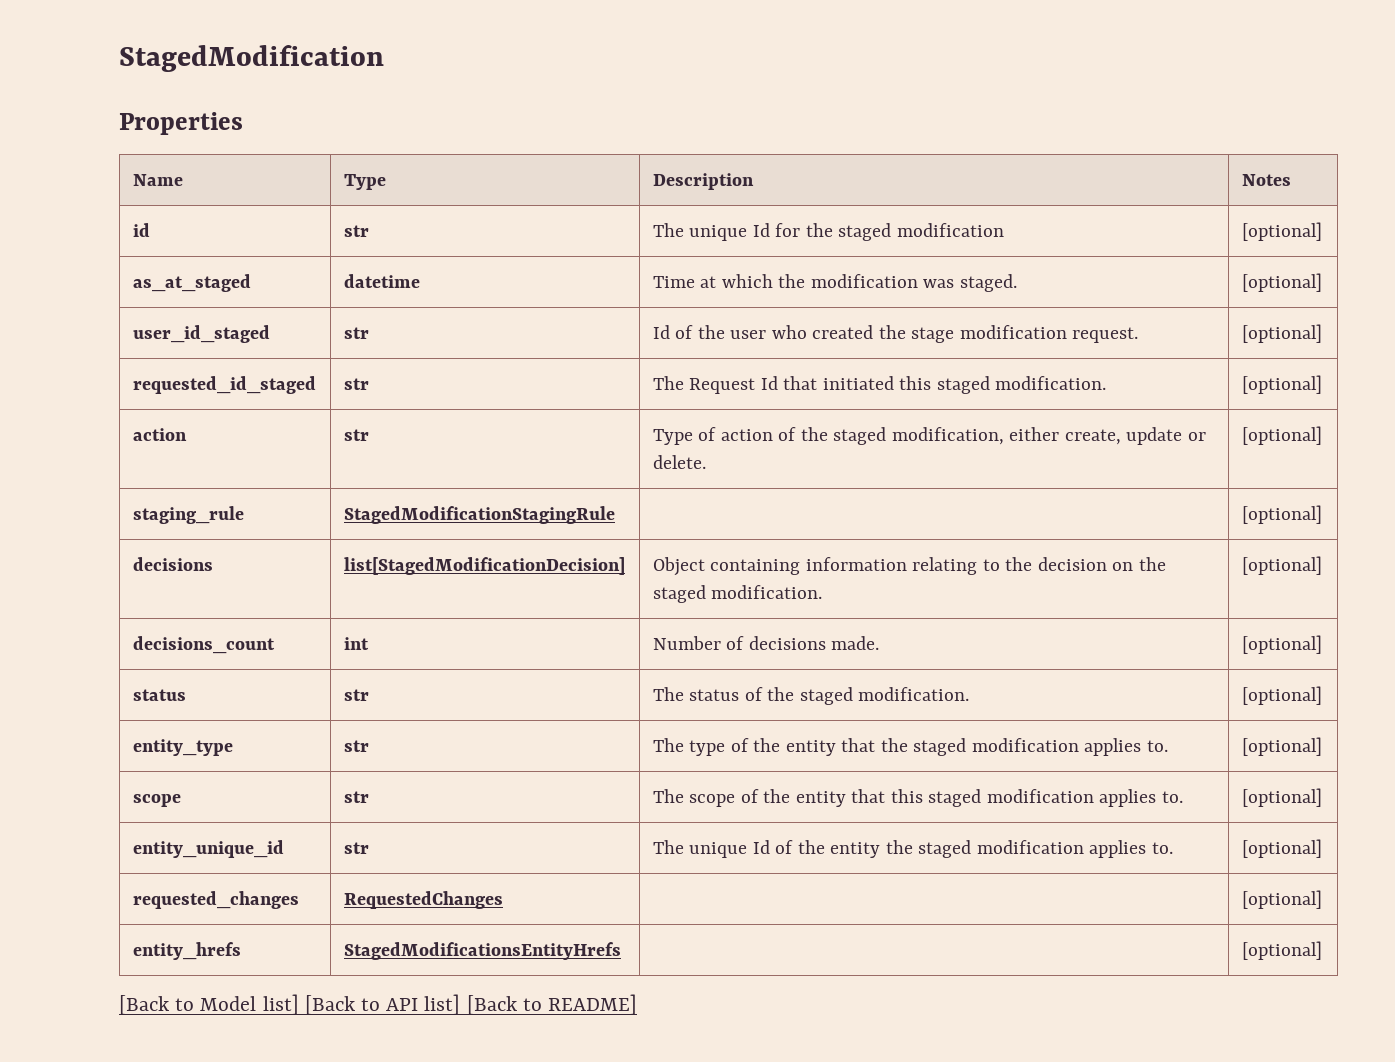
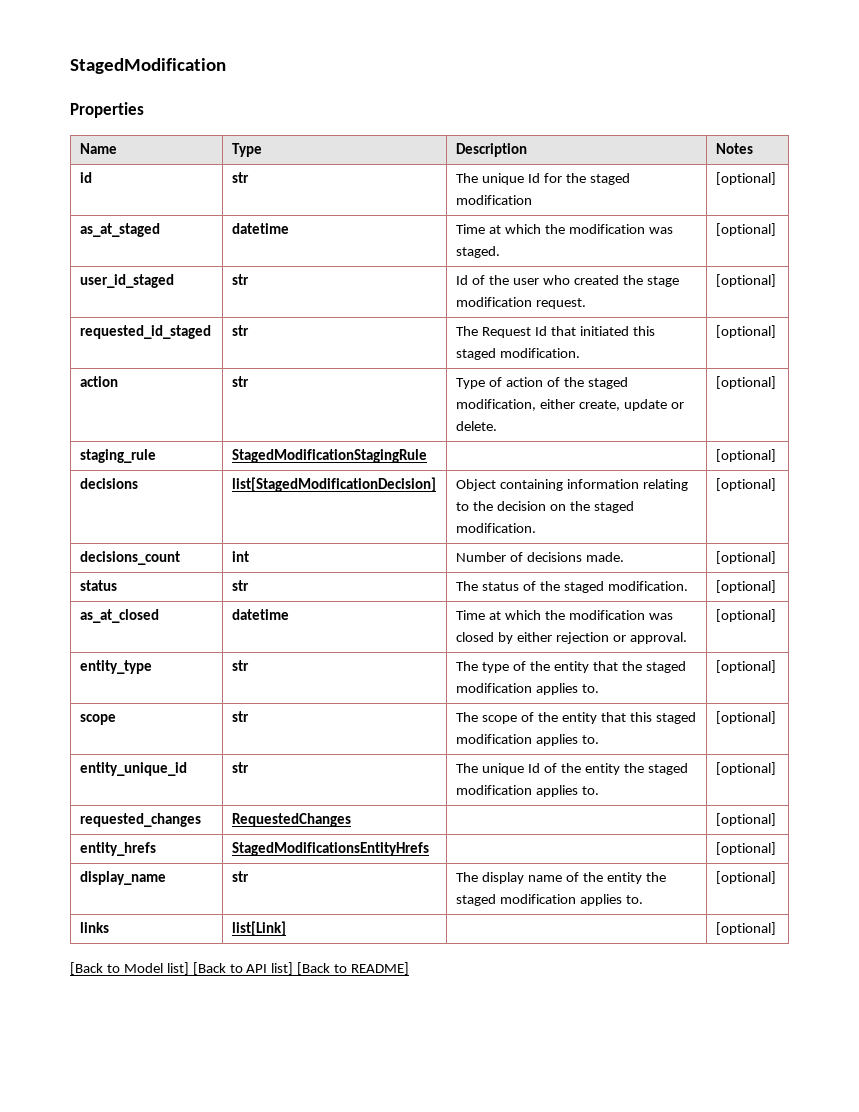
(1322, 695) none -> [80,609,160,623] [232,609,290,620] [456,610,673,620] [456,632,687,644] [716,609,777,622] // as_at_closed | datetime | Time at which the modification was closed by either rejection or approval. | [optional]
(1322, 950) none -> [80,871,167,885] [232,871,250,882] [456,872,666,884] [456,894,643,906] [716,871,777,884] [80,922,110,933] [232,921,287,936] [716,922,777,935] // display_name | str | The display name of the entity the staged modification applies to. | [optional] // links | list[Link] | | [optional]

